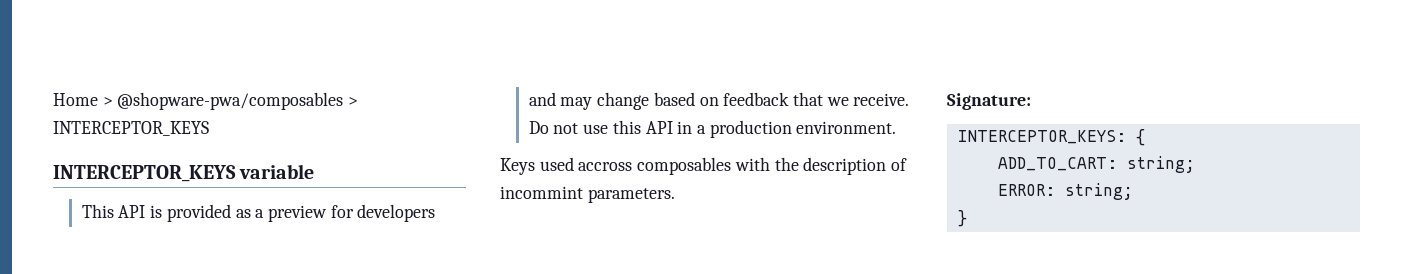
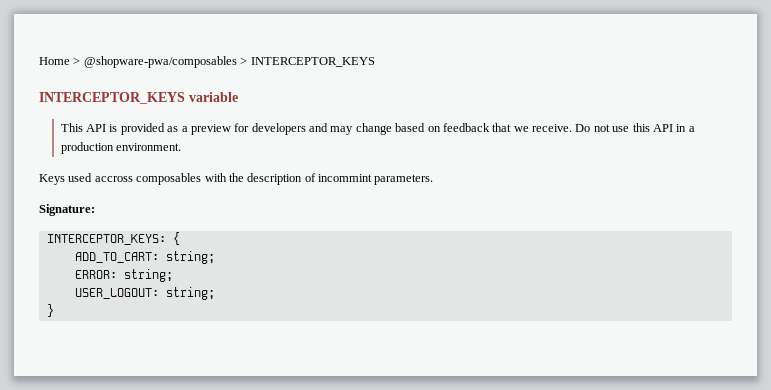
(1133, 191) none -> [74,287,215,300] // USER_LOGOUT: string;

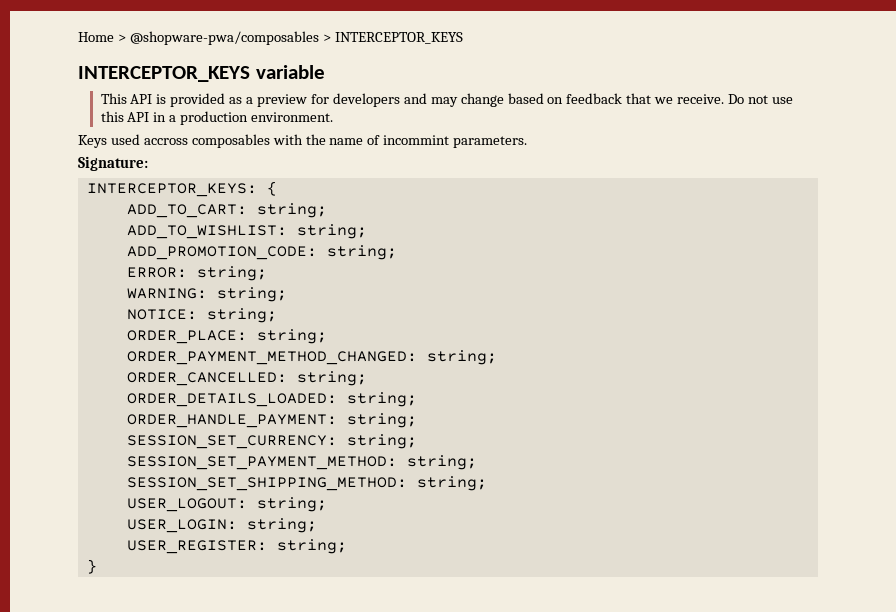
[247,173,303,185] description -> [329,138,364,145] name
[74,269,173,282] [74,288,159,299] ERROR: string; // USER_LOGOUT: -> [126,224,367,239] [126,245,397,260] [126,266,267,281] [126,287,287,302] [126,308,277,323] [126,329,327,344] [126,350,497,365] [126,371,367,386] [126,392,417,407] [126,413,417,428] [126,434,417,449] [126,455,477,470] [126,476,487,491] [126,497,327,512] [126,518,317,533] [126,540,267,554] ADD_TO_WISHLIST: string; // ADD_PROMOTION_CODE: string; // ERROR: string; // WARNING: string; // NOTICE: string; // ORDER_PLACE: string; // ORDER_PAYMENT_METHOD_CHANGED: string; // ORDER_CANCELLED: string; // ORDER_DETAILS_LOADED: string; // ORDER_HANDLE_PAYMENT: string; // SESSION_SET_CURRENCY: string; // SESSION_SET_PAYMENT_METHOD: string; // SESSION_SET_SHIPPING_METHOD: string; // USER_LOGOUT: string; // USER_LOGIN: string; // USER_REGISTER:

